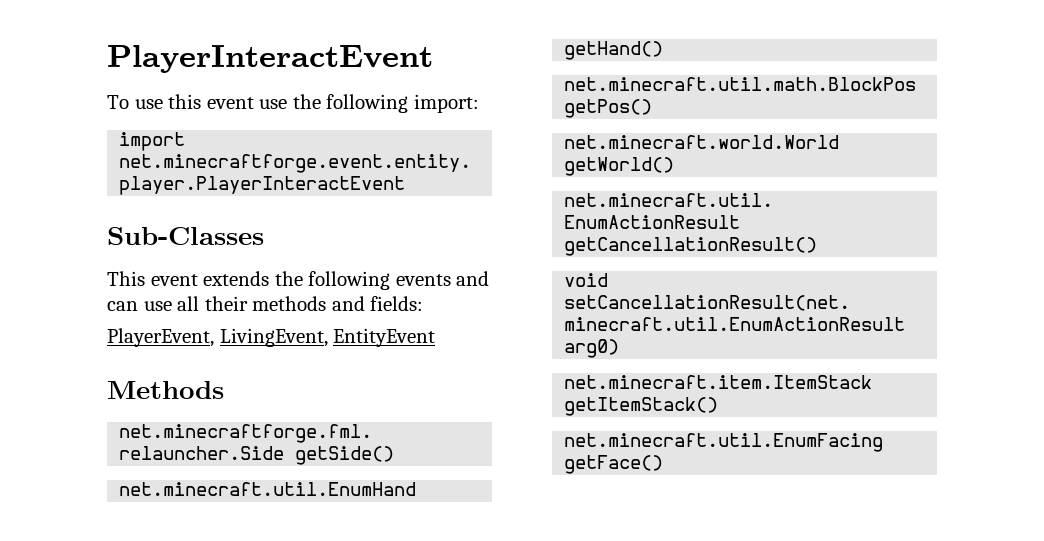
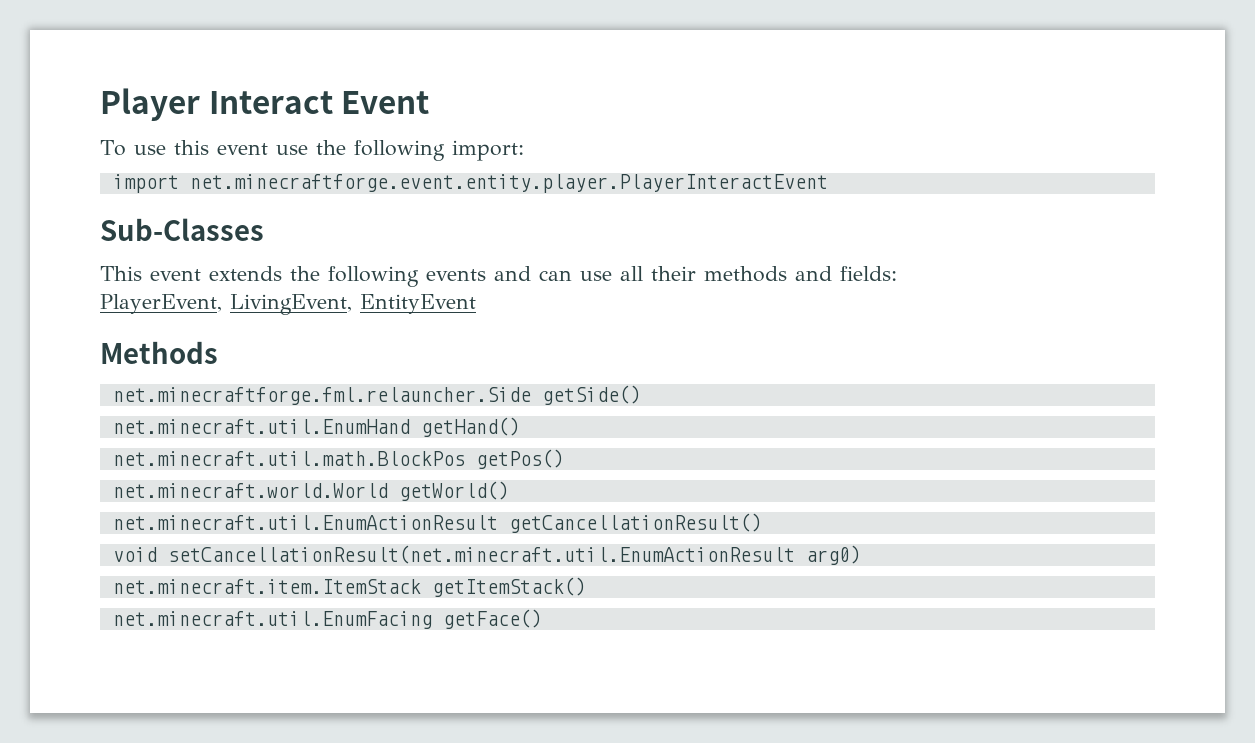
[107,45,433,73] PlayerInteractEvent -> [100,88,430,121] Player Interact Event

